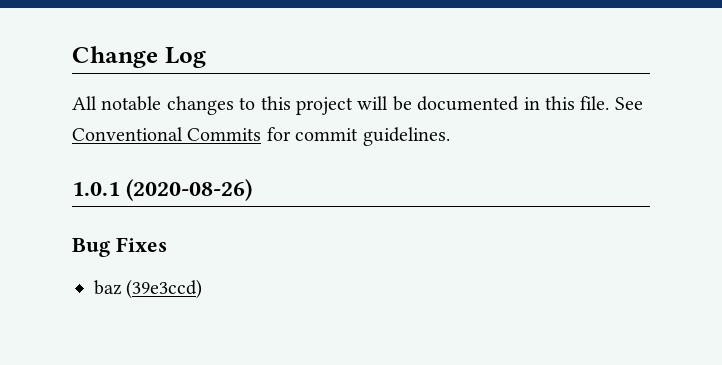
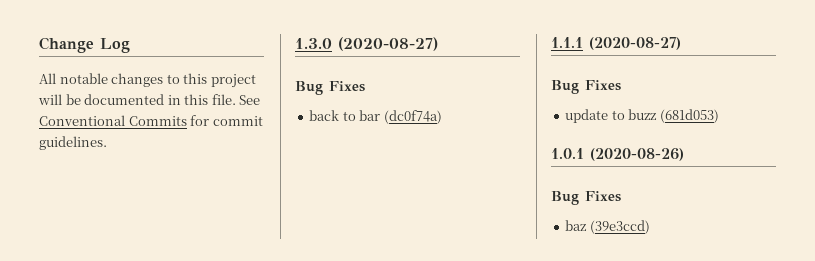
(450, 136) none -> [295,37,438,51] [295,81,365,95] [309,110,442,124] [551,37,681,50] [551,80,621,94] [565,109,719,123] // 1.3.0 (2020-08-27) // Bug Fixes // back to bar (dc0f74a) // 1.1.1 (2020-08-27) // Bug Fixes // update to buzz (681d053)

